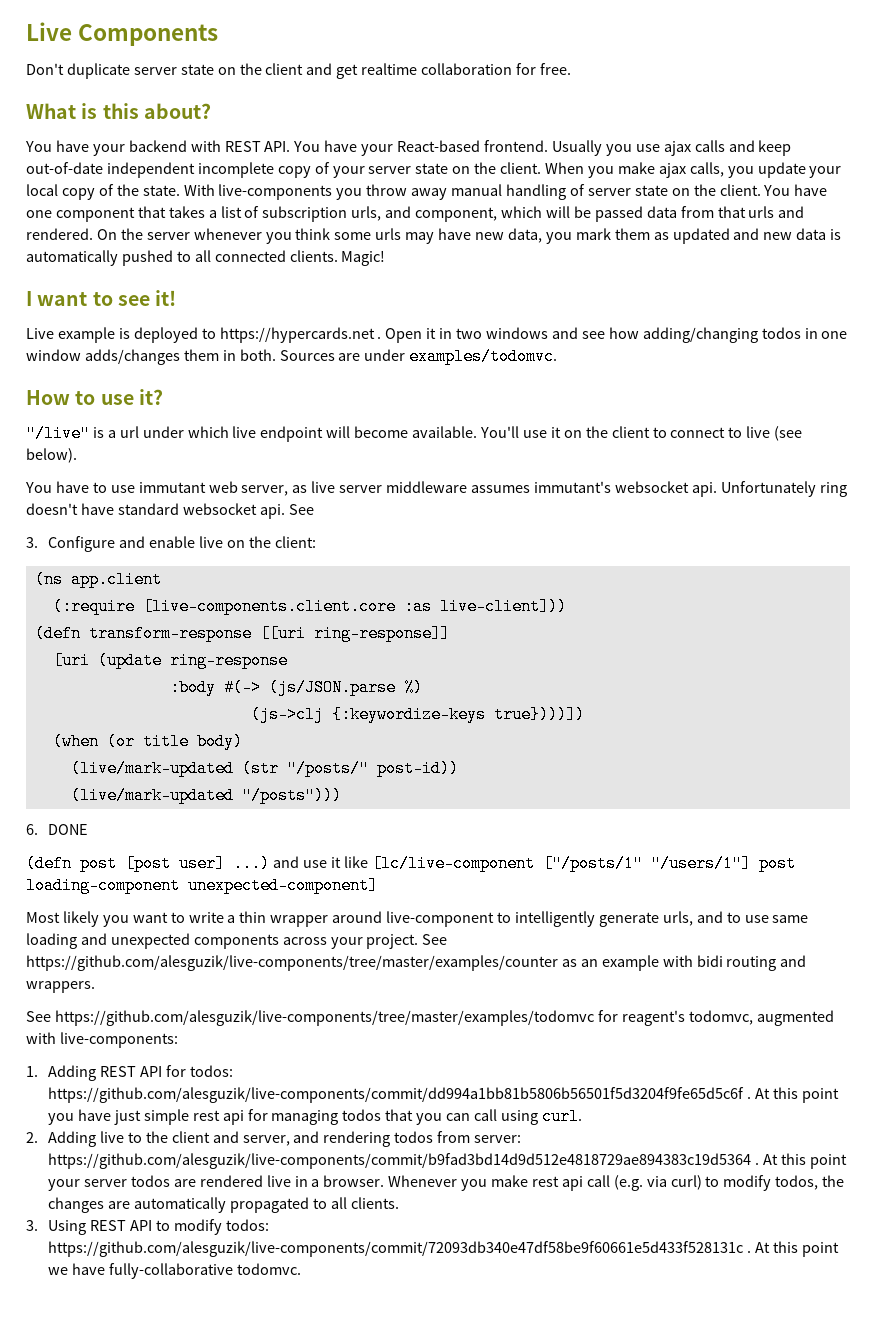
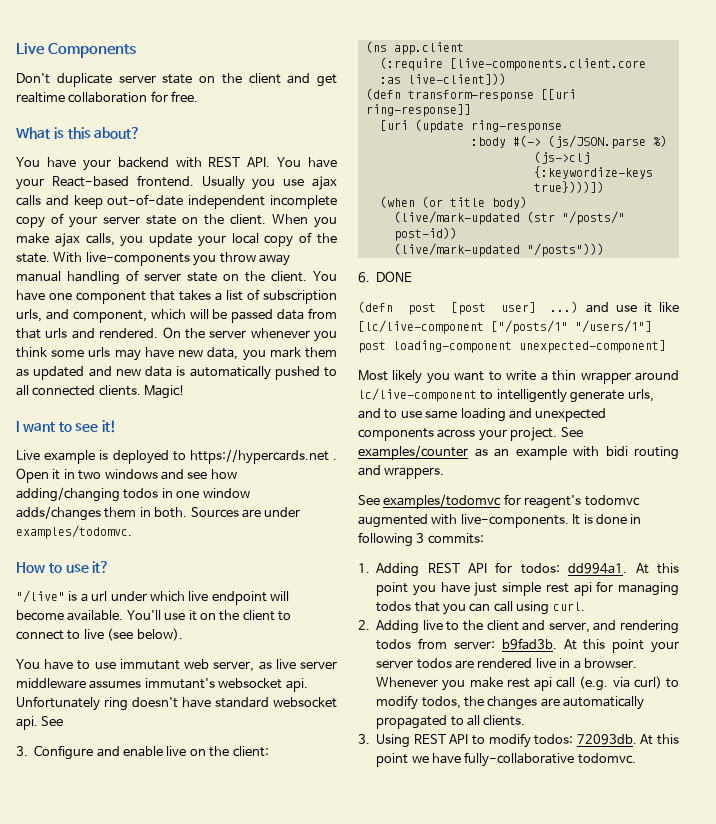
[386,911,495,927] live-component -> [358,388,477,402] lc/live-component
[26,955,558,971] https://github.com/alesguzik/live-components/tree/master/examples/counter -> [358,445,468,460] examples/counter
[54,1010,594,1026] https://github.com/alesguzik/live-components/tree/master/examples/todomvc -> [383,494,502,509] examples/todomvc
[688,1010,753,1025] todomvc, -> [584,495,640,506] todomvc
[59,1032,178,1048] live-components: -> [460,514,642,528] [358,532,484,547] live-components. It is done in following 3 commits:
[48,1087,751,1103] https://github.com/alesguzik/live-components/commit/dd994a1bb81b5806b56501f5d3204f9fe65d5c6f . -> [568,563,628,574] dd994a1.
[48,1153,759,1169] https://github.com/alesguzik/live-components/commit/b9fad3bd14d9d512e4818729ae894383c19d5364 . -> [501,638,557,650] b9fad3b.
[48,1241,751,1257] https://github.com/alesguzik/live-components/commit/72093db340e47df58be9f60661e5d433f528131c . -> [576,734,637,745] 72093db.

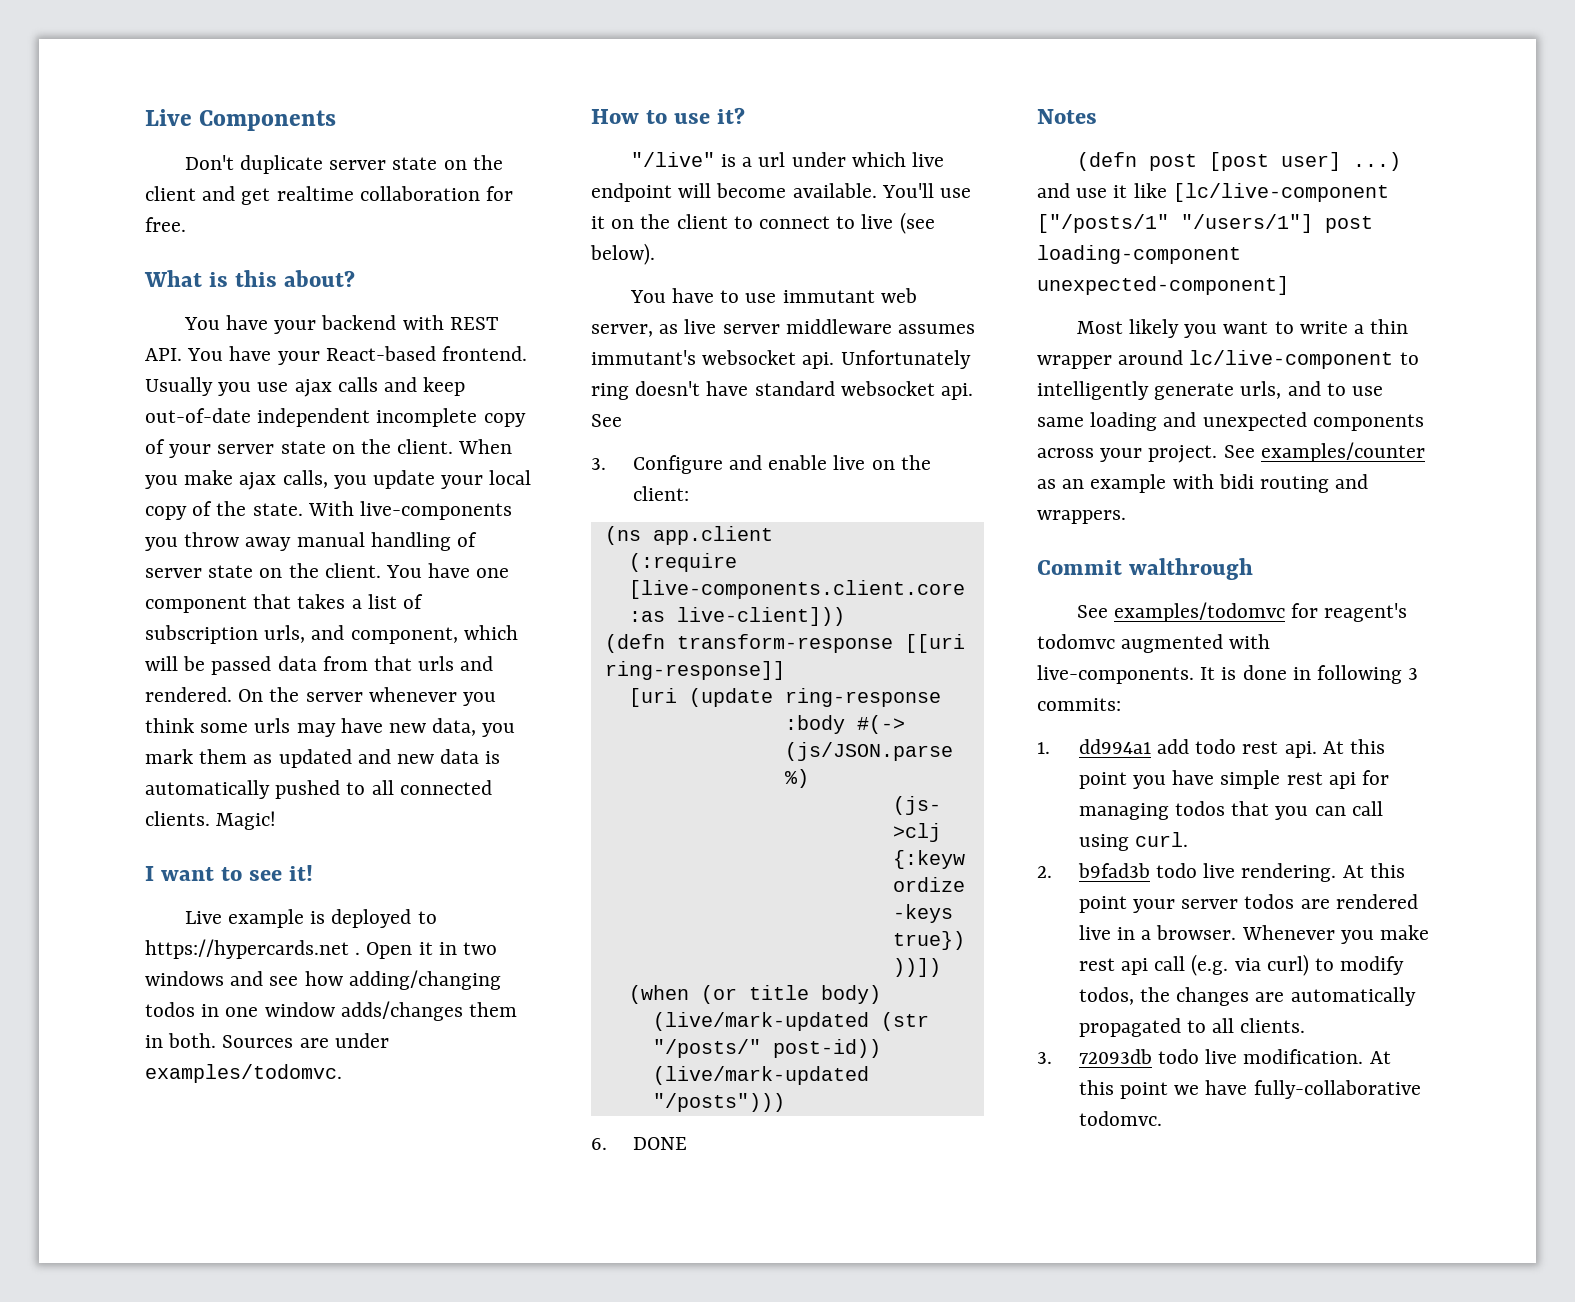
(413, 276) none -> [1037,109,1097,124] // Notes
(445, 473) none -> [1037,558,1253,580] // Commit walthrough
[376,562,628,577] Adding REST API for todos: dd994a1. -> [1078,739,1317,758] dd994a1 add todo rest api.
[474,582,498,596] just -> (1215, 777) none
[376,620,679,634] [376,638,557,650] Adding live to the client and server, and rendering todos from server: b9fad3b. -> [1077,863,1337,882] b9fad3b todo live rendering.
[376,733,637,748] Using REST API to modify todos: 72093db. -> [1078,1049,1364,1064] 72093db todo live modification.

